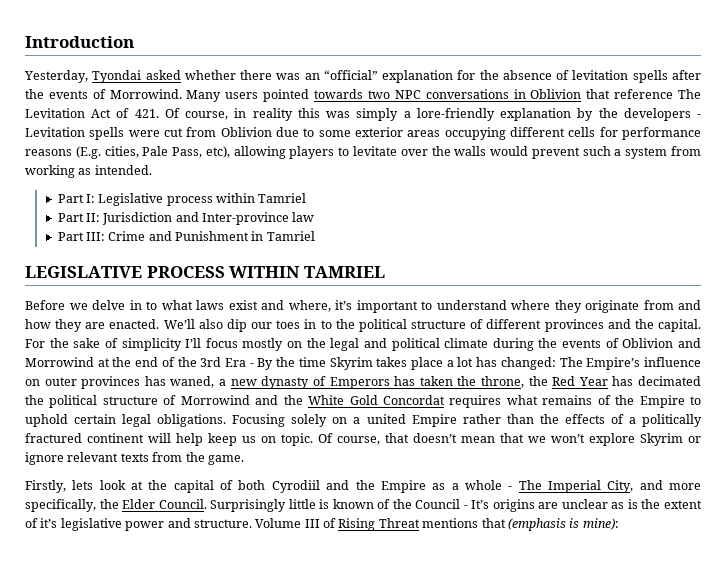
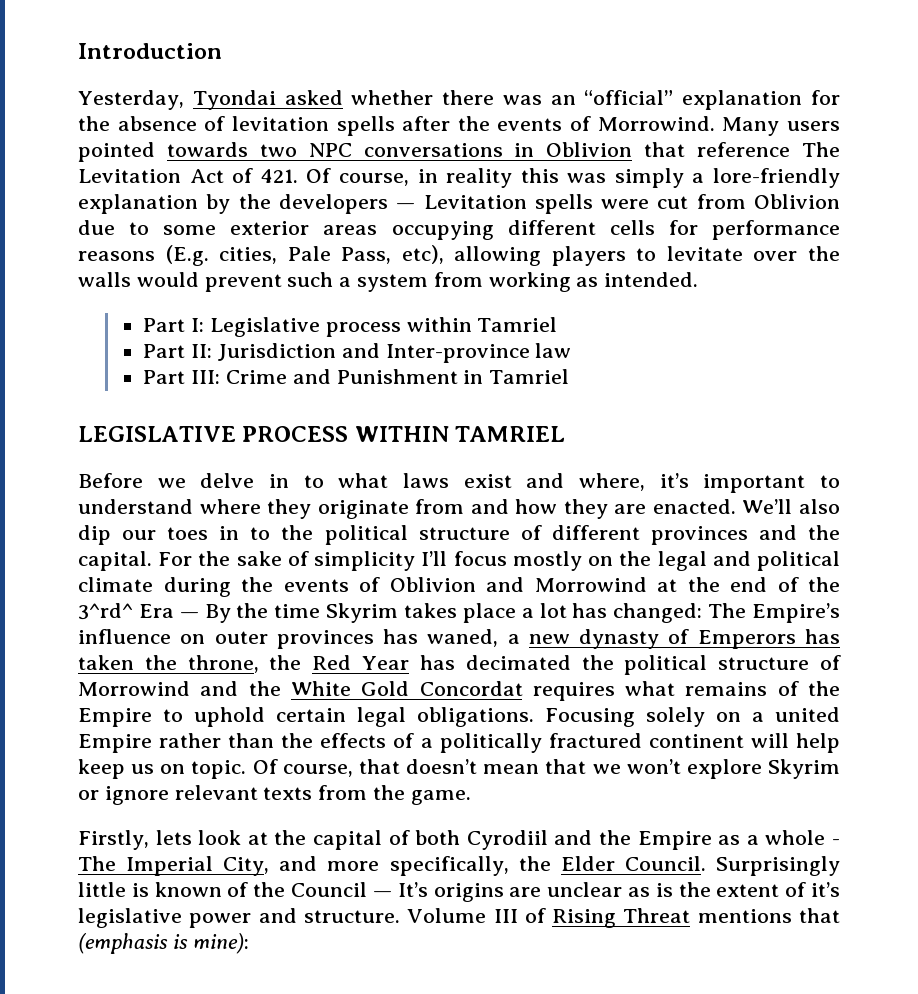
[697,114,702,118] - -> [396,203,416,209] —
[200,357,254,367] 3rd Era - -> [78,603,199,620] 3^rd^ Era —
[463,505,468,509] - -> [372,891,392,897] —

